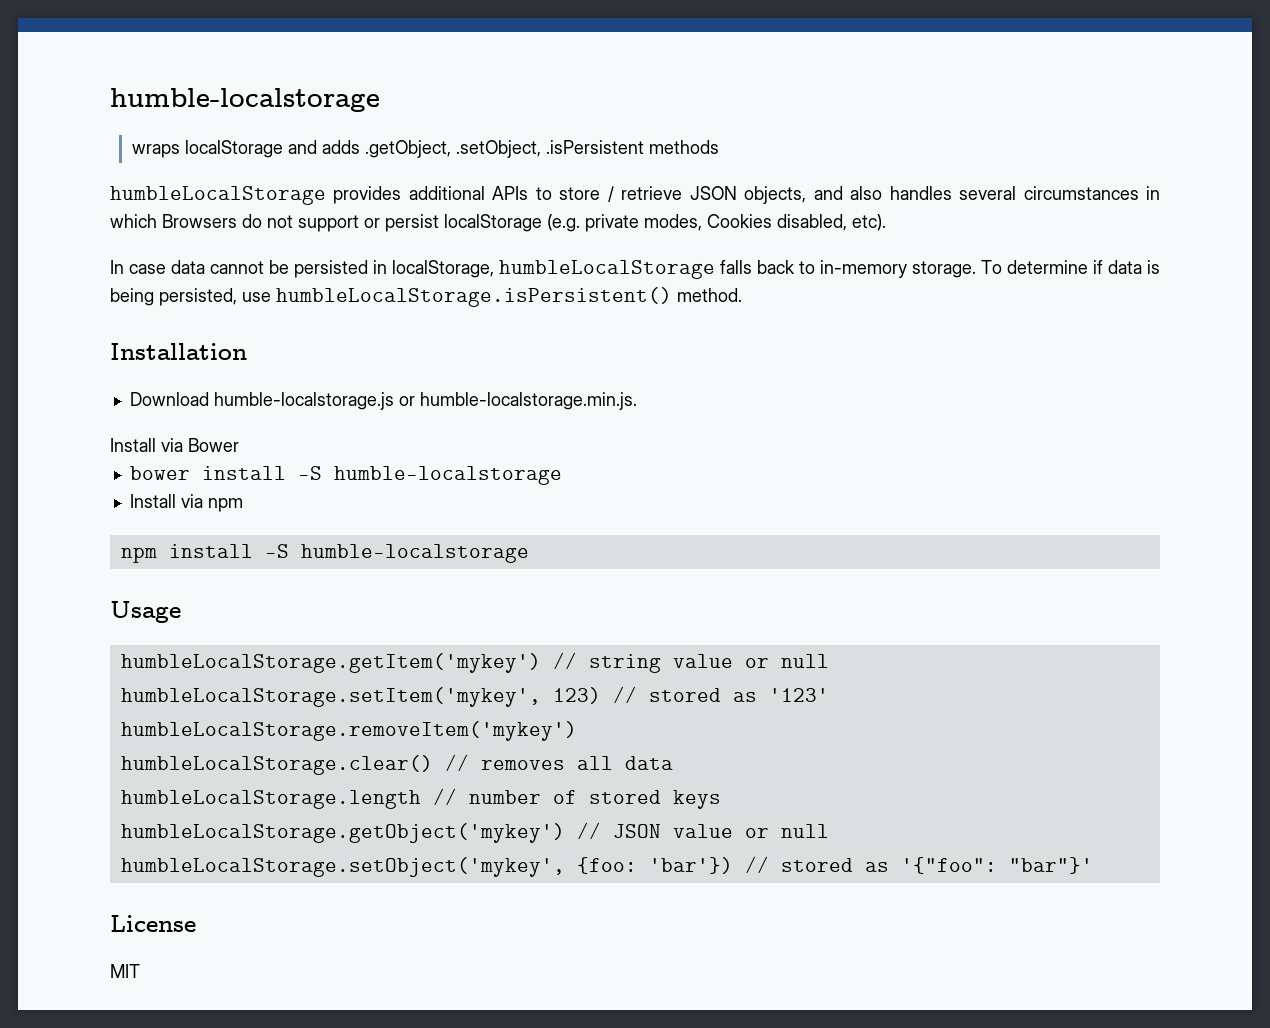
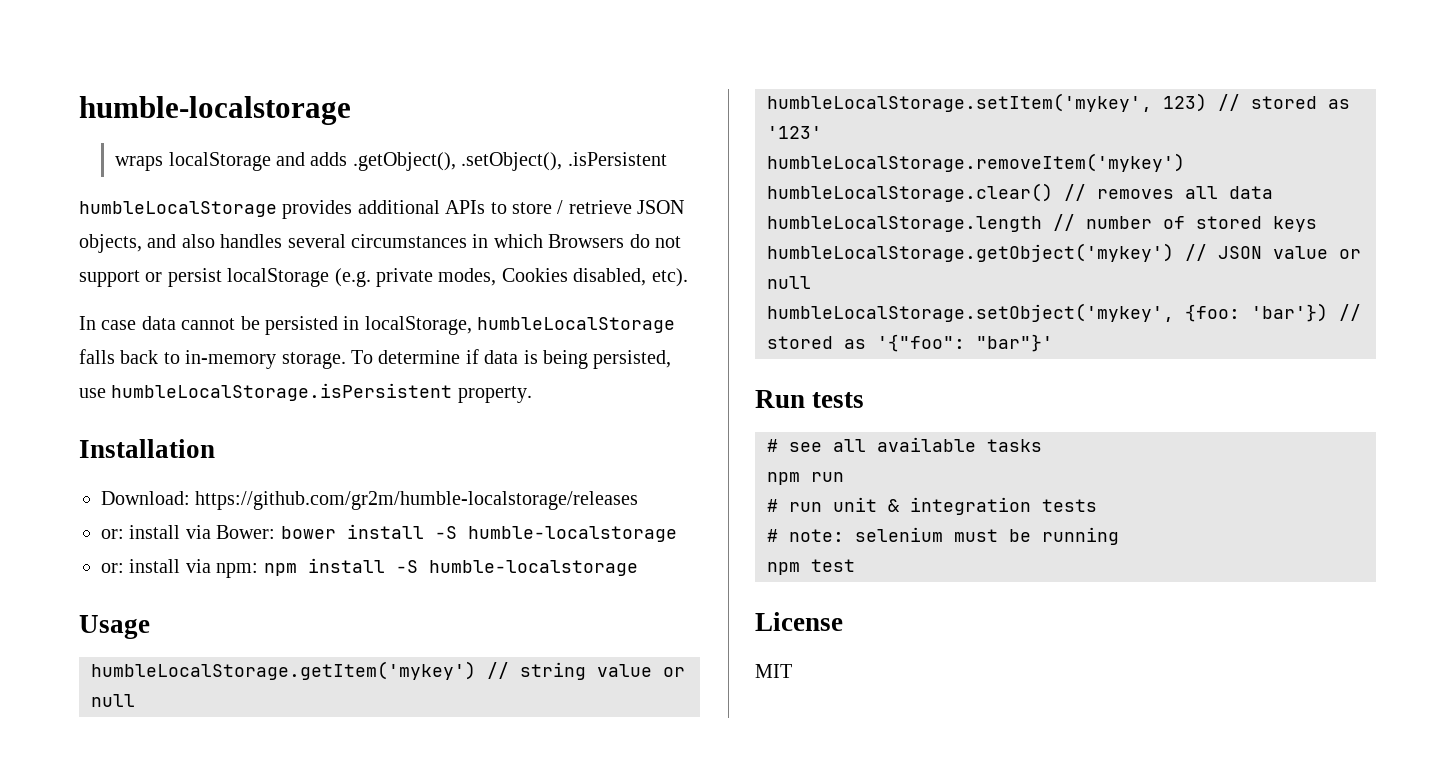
[365,140,542,158] .getObject, .setObject, -> [352,152,563,171] .getObject(), .setObject(),
[649,140,720,154] methods -> (667, 159) none
[276,287,742,307] humbleLocalStorage.isPersistent() method. -> [111,383,532,403] humbleLocalStorage.isPersistent property.
[129,392,637,410] [110,438,239,452] Download humble-localstorage.js or humble-localstorage.min.js. // Install via Bower // -> [101,491,639,510] [101,525,276,539] Download: https://github.com/gr2m/humble-localstorage/releases // or: install via Bower:
[129,494,243,512] Install via npm // -> [101,559,259,578] or: install via npm:
(1093, 865) none -> [755,390,865,408] [767,437,1042,452] [767,472,844,485] [767,497,1097,515] [767,527,1119,545] [767,559,855,575] // Run tests // # see all available tasks // npm run // # run unit & integration tests // # note: selenium must be running // npm test

